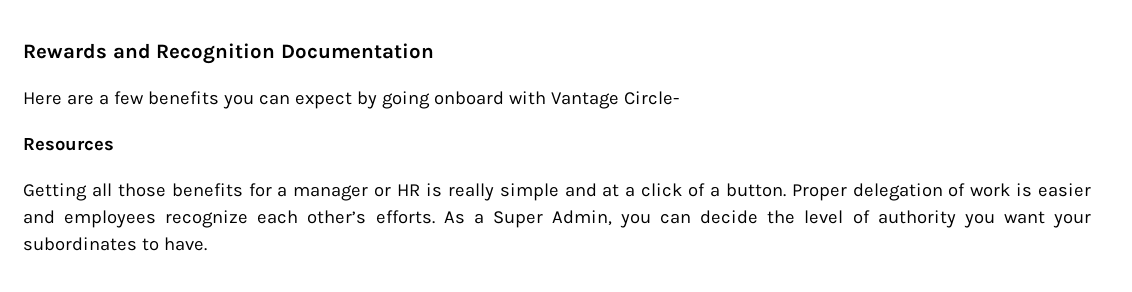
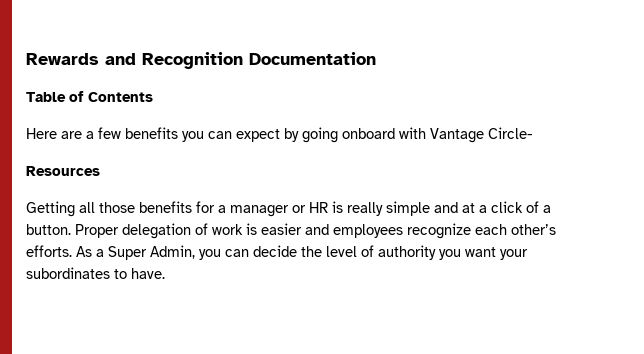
(434, 51) none -> [26,91,153,102] // Table of Contents

